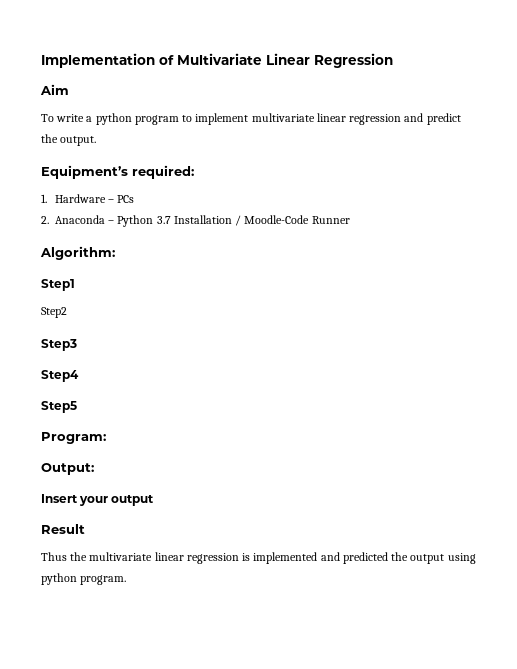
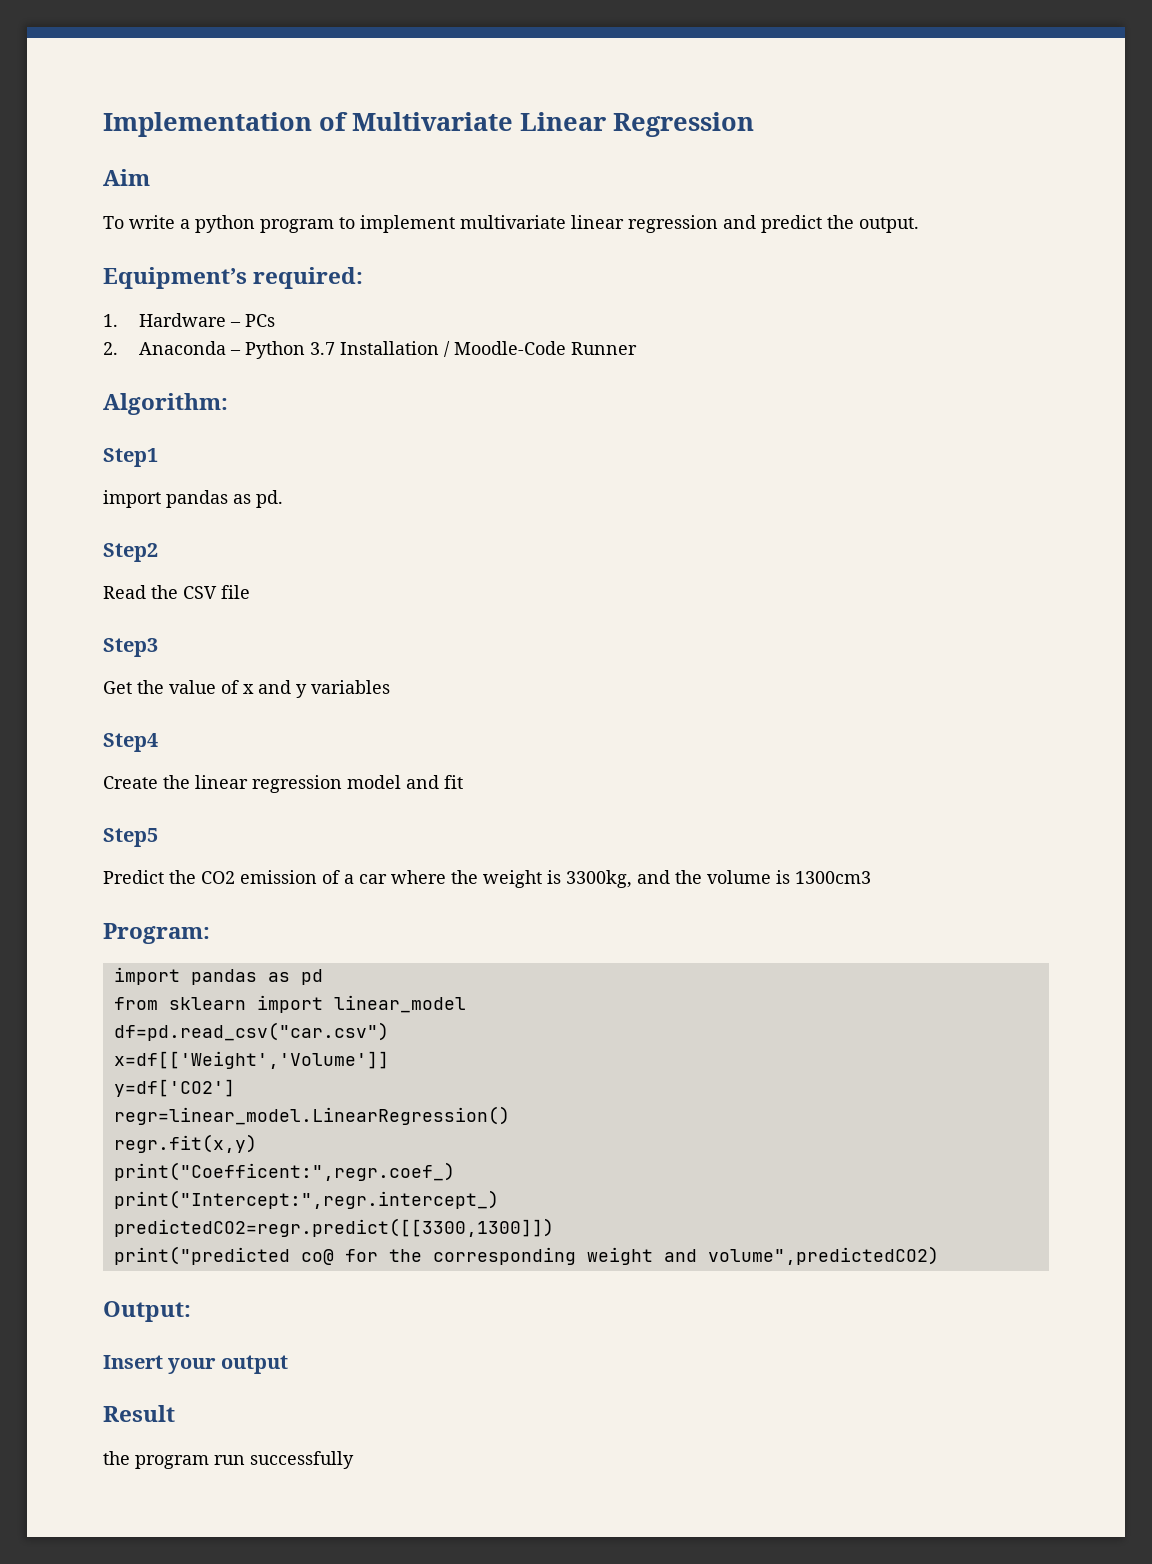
[41,307,67,318] [41,339,77,351] [41,370,79,382] [41,401,77,413] [41,432,106,444] Step2 // Step3 // Step4 // Step5 // Program: -> [103,490,283,508] [103,543,158,562] [103,585,250,599] [103,638,158,657] [103,680,390,698] [103,733,158,752] [103,775,463,793] [103,828,158,847] [103,870,871,888] [103,923,210,944] [113,967,323,985] [113,995,466,1013] [113,1022,389,1041] [113,1051,389,1069] [113,1079,235,1097] [113,1106,510,1125] [113,1134,257,1153] [113,1162,455,1181] [113,1190,499,1209] [113,1218,554,1237] [113,1246,939,1265] import pandas as pd. // Step2 // Read the CSV file // Step3 // Get the value of x and y variables // Step4 // Create the linear regression model and fit // Step5 // Predict the CO2 emission of a car where the weight is 3300kg, and the volume is 1300cm3 // Program: // import pandas as pd // from sklearn import linear_model // df=pd.read_csv("car.csv") // x=df[['Weight','Volume']] // y=df['CO2'] // regr=linear_model.LinearRegression() // regr.fit(x,y) // print("Coefficent:",regr.coef_) // print("Intercept:",regr.intercept_) // predictedCO2=regr.predict([[3300,1300]]) // print("predicted co@ for the corresponding weight and volume",predictedCO2)
[41,552,476,564] [41,573,127,585] Thus the multivariate linear regression is implemented and predicted the output using python program. -> [103,1451,354,1469] the program run successfully

